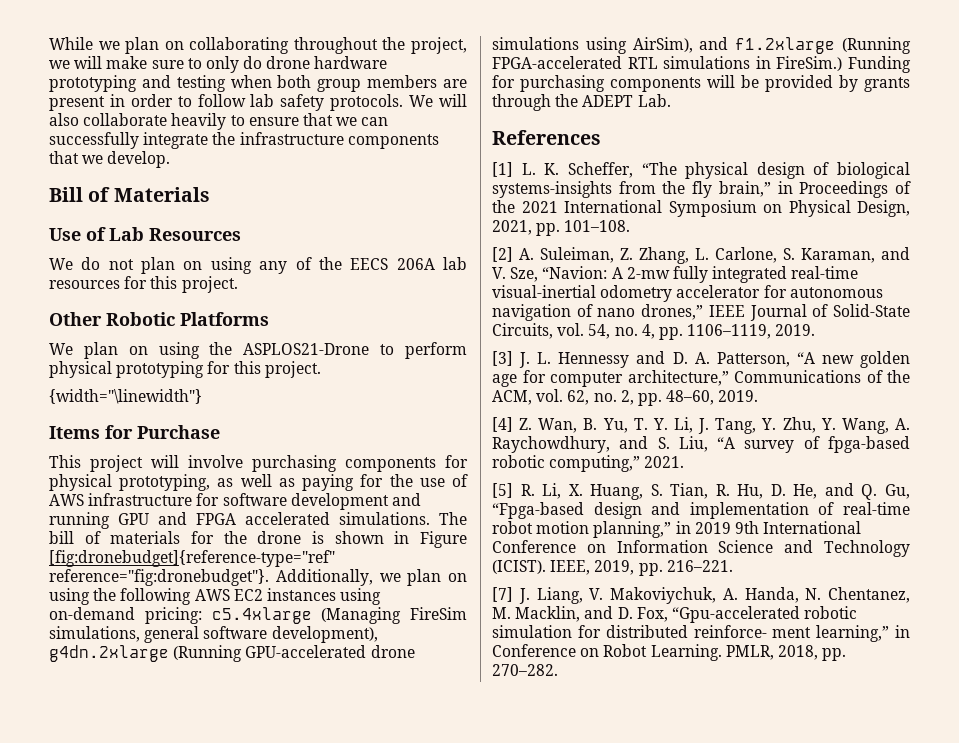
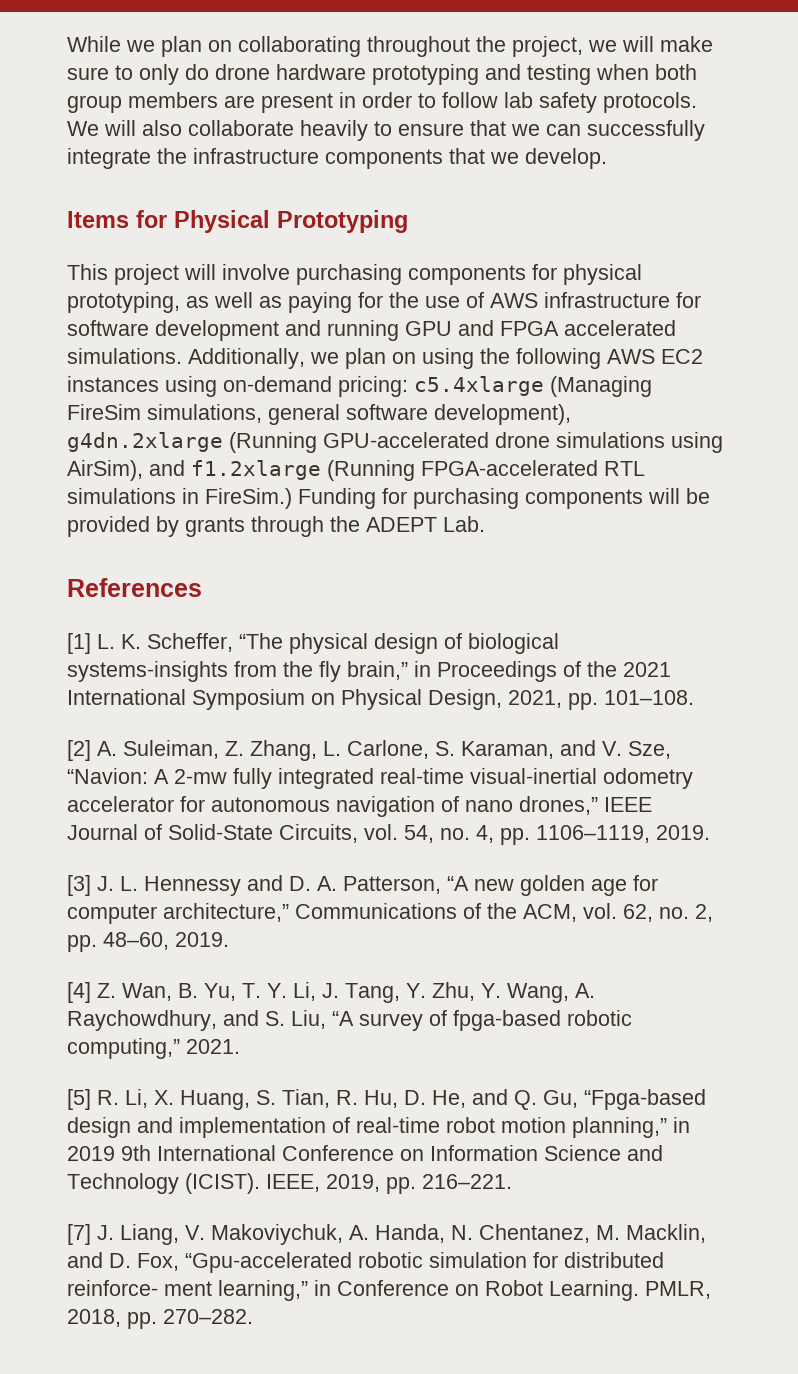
[49,187,210,202] [49,227,241,241] [49,257,468,274] [49,276,238,293] [49,312,269,326] [49,342,467,359] [49,361,321,378] [49,389,202,404] // Bill of Materials // Use of Lab Resources // We do not plan on using any of the EECS 206A lab resources for this project. // Other Robotic Platforms // We plan on using the ASPLOS21-Drone to perform physical prototyping for this project. // {width="\linewidth"} -> (607, 158) none
[137,425,220,439] Purchase -> [174,210,408,233] Physical Prototyping
[439,512,467,525] [49,531,467,548] [49,550,335,567] [49,569,269,586] The bill of materials for the drone is shown in Figure [fig:dronebudget]{reference-type="ref" reference="fig:dronebudget"}. -> (182, 356) none

